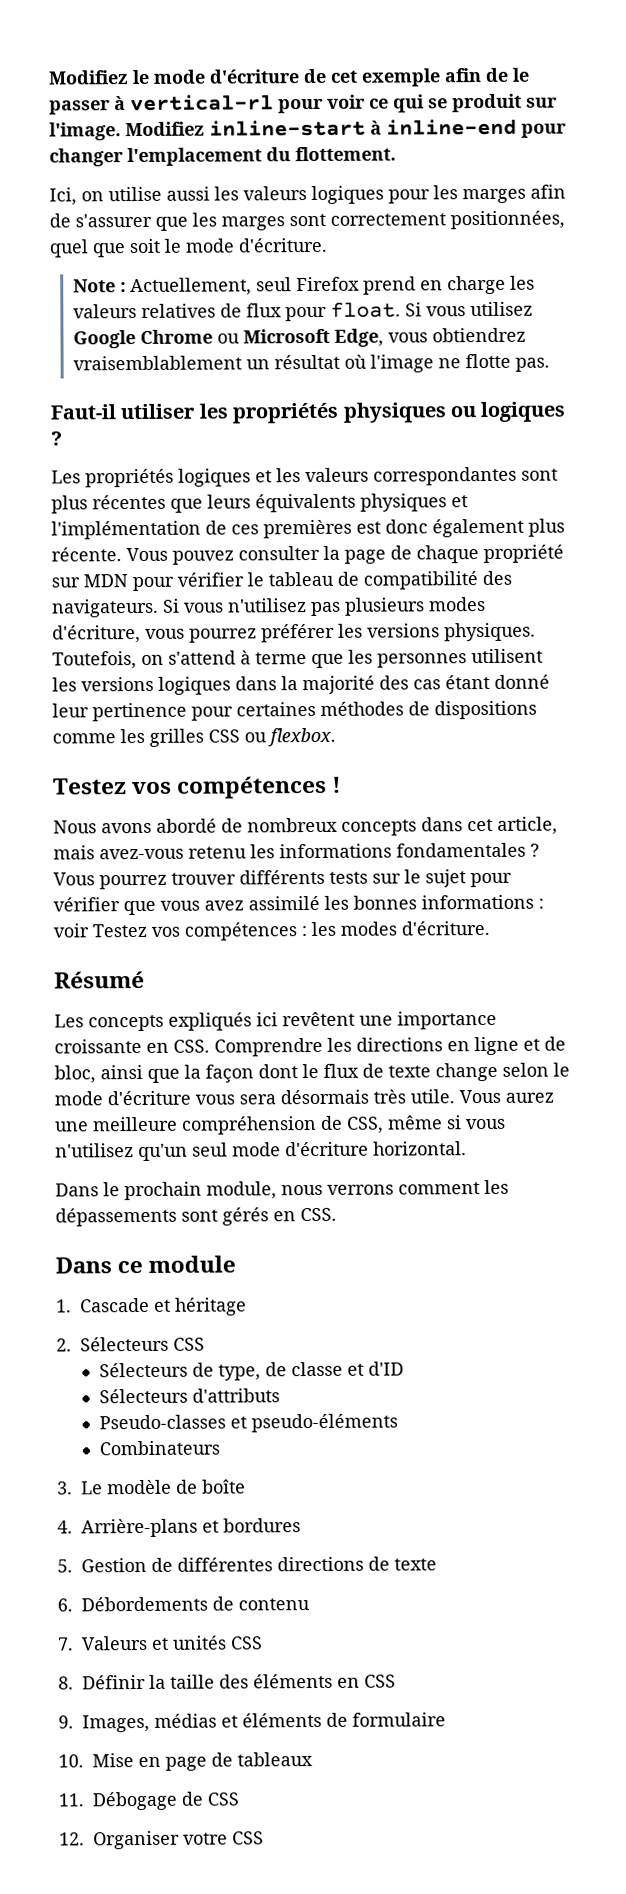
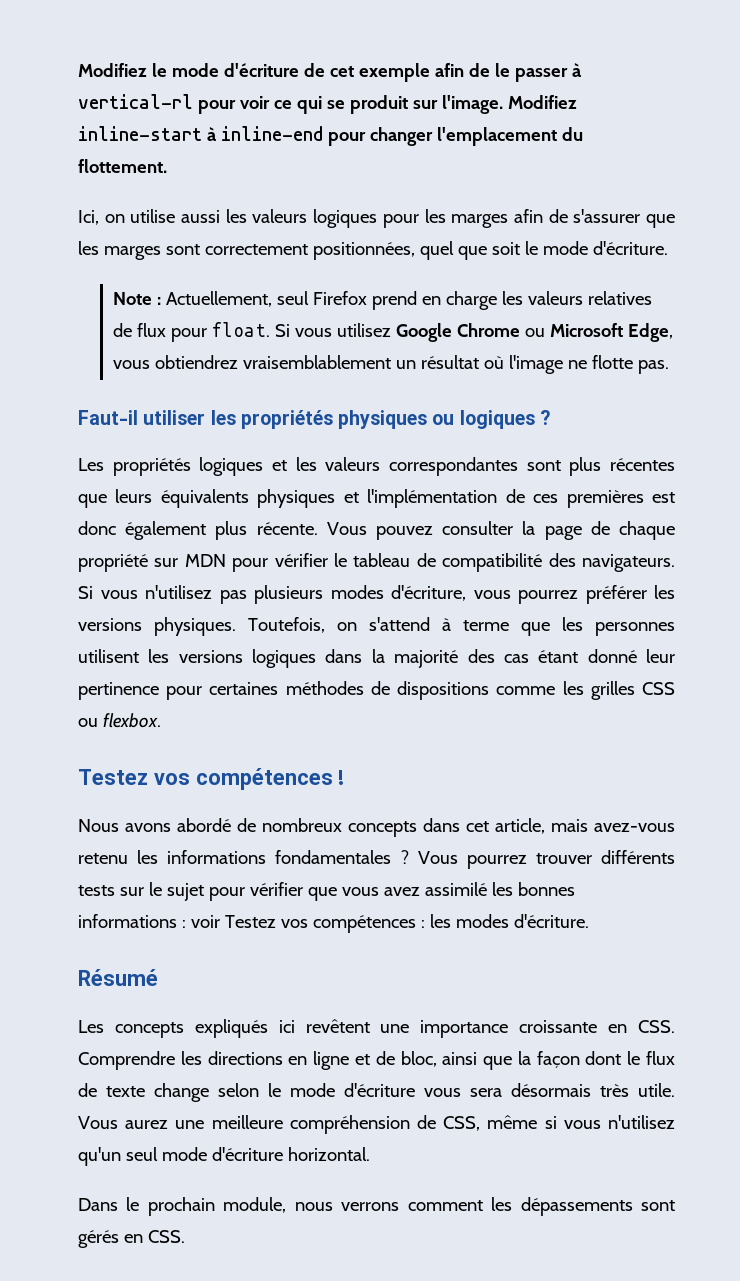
[55,1255,237,1274] [56,1297,247,1316] [56,1336,205,1352] [98,1361,404,1381] [98,1388,280,1404] [98,1413,398,1433] [98,1440,220,1456] [57,1479,246,1495] [57,1518,301,1538] [57,1556,437,1573] [57,1596,310,1612] [57,1635,263,1651] [58,1673,396,1690] [58,1712,446,1733] [58,1752,313,1771] [58,1791,239,1811] [59,1830,264,1850] // Dans ce module // 1. Cascade et héritage // 2. Sélecteurs CSS // Sélecteurs de type, de classe et d'ID // Sélecteurs d'attributs // Pseudo-classes et pseudo-éléments // Combinateurs // 3. Le modèle de boîte // 4. Arrière-plans et bordures // 5. Gestion de différentes directions de texte // 6. Débordements de contenu // 7. Valeurs et unités CSS // 8. Définir la taille des éléments en CSS // 9. Images, médias et éléments de formulaire // 10. Mise en page de tableaux // 11. Débogage de CSS // 12. Organiser votre CSS -> (185, 1236) none

